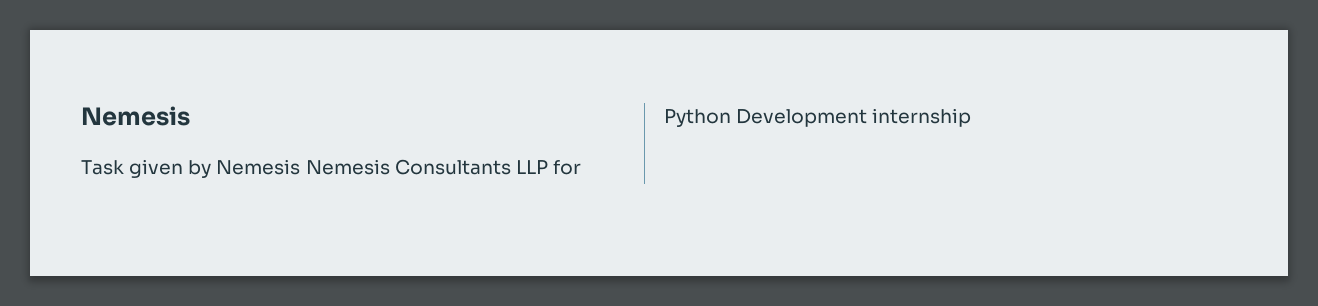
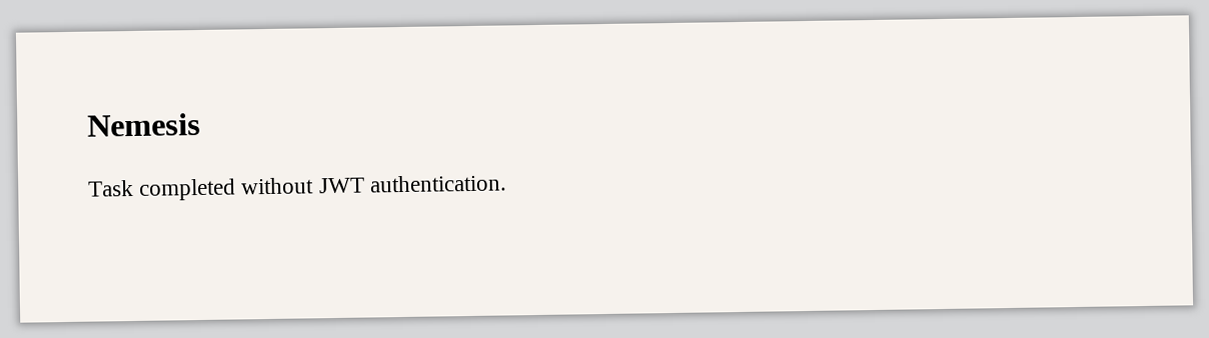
[129,159,581,178] [664,108,972,127] given by Nemesis Nemesis Consultants LLP for Python Development internship -> [139,174,507,201] completed without JWT authentication.

